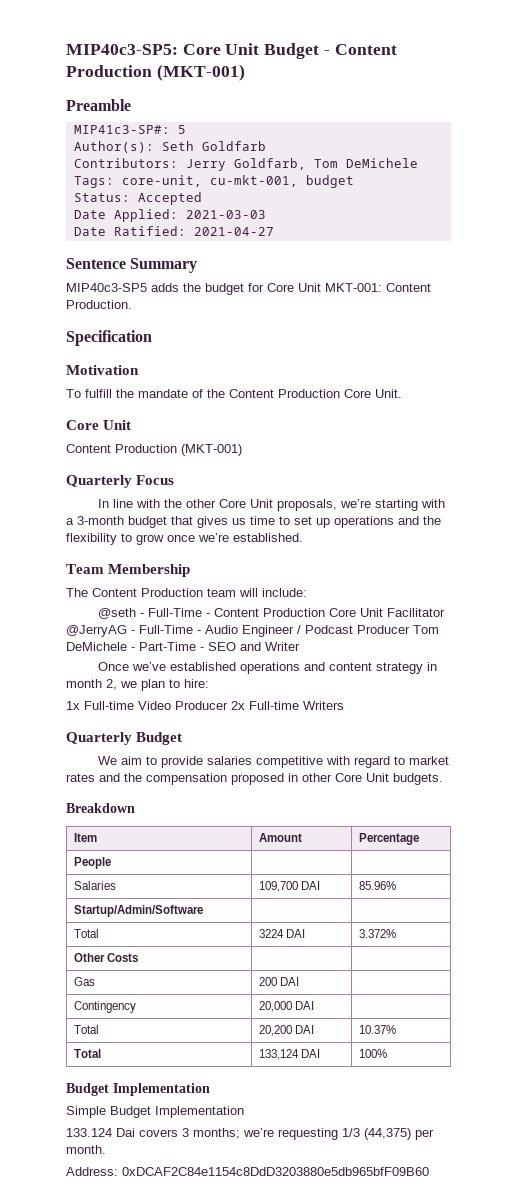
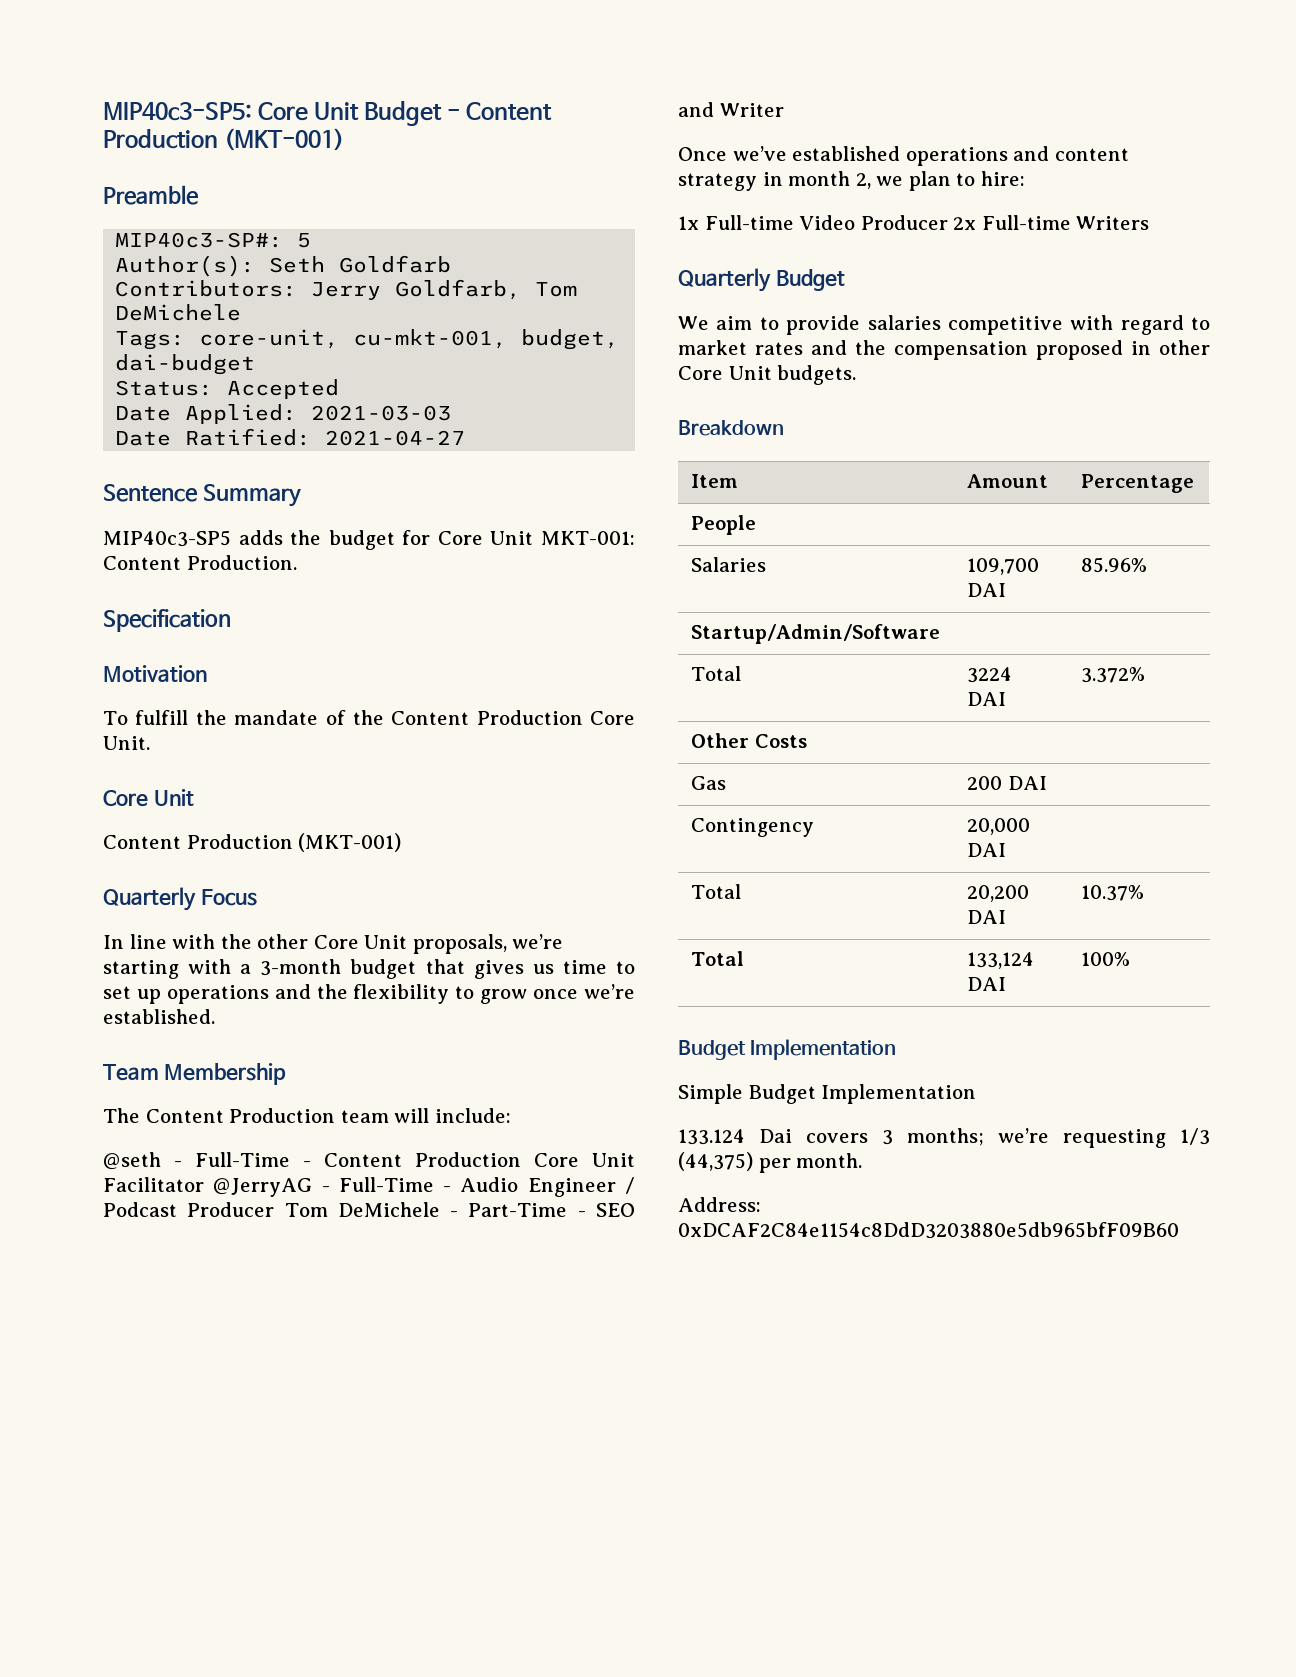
[73,125,170,134] MIP41c3-SP#: -> [115,232,284,248] MIP40c3-SP#:
[305,175,354,188] budget -> [521,329,620,350] [115,354,256,375] budget, dai-budget

